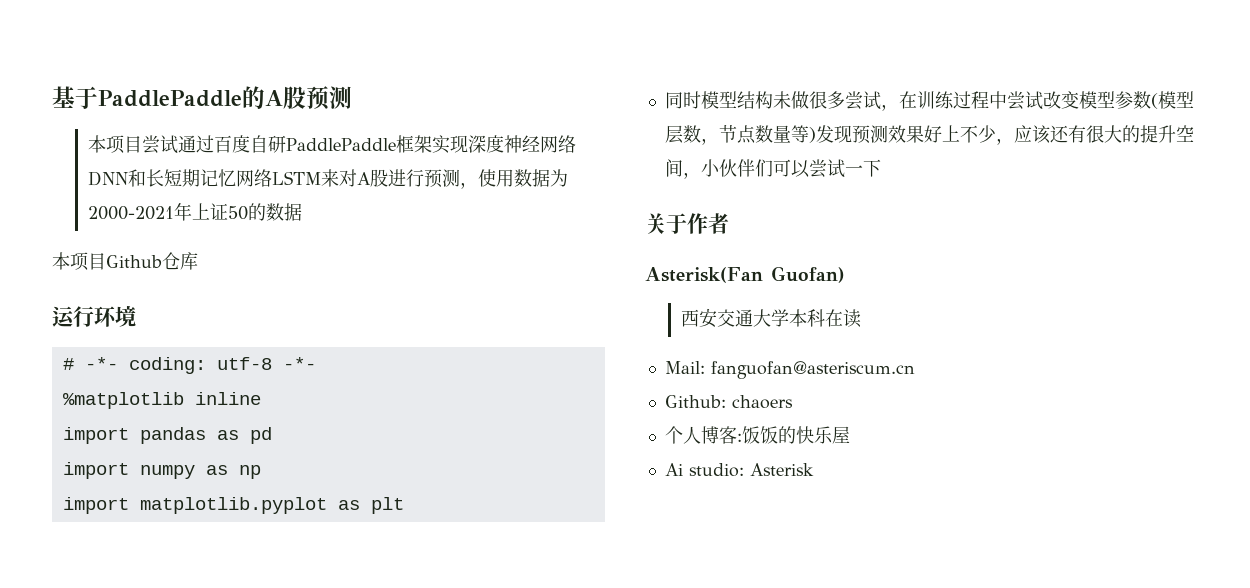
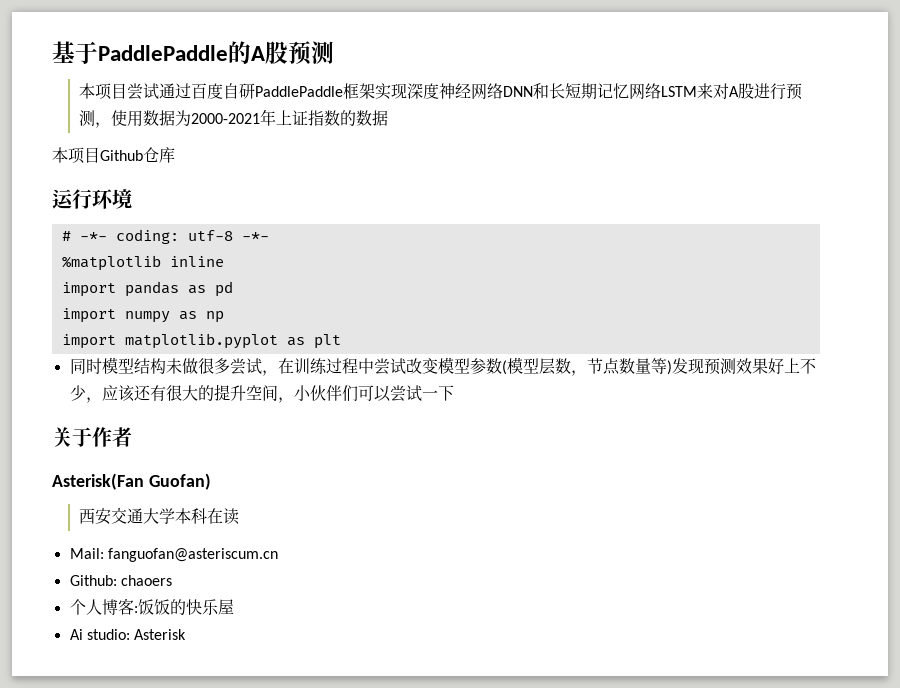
[227,206,248,220] 50 -> [307,110,340,126] 指数

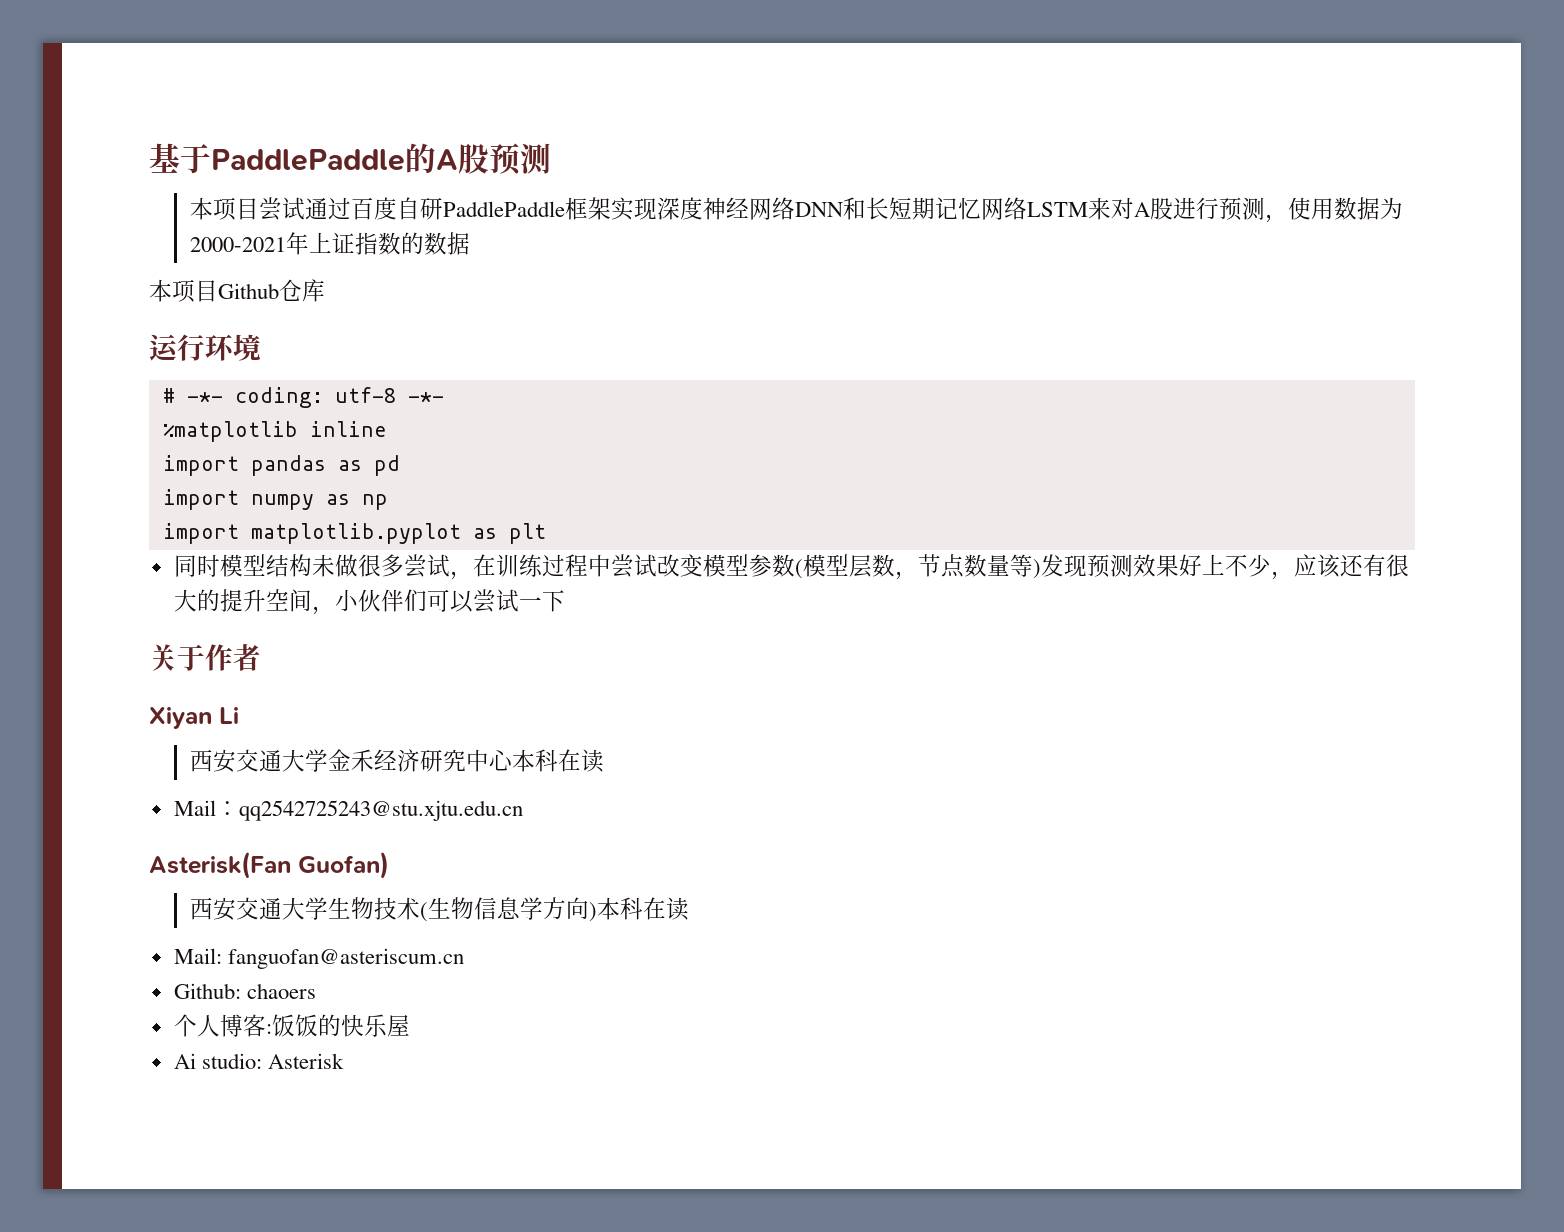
(132, 437) none -> [149,707,239,729] [189,749,604,773] [173,800,523,821] // Xiyan Li // 西安交通大学金禾经济研究中心本科在读 // Mail：qq2542725243@stu.xjtu.edu.cn
(175, 516) none -> [327,897,597,922] 生物技术(生物信息学方向)

